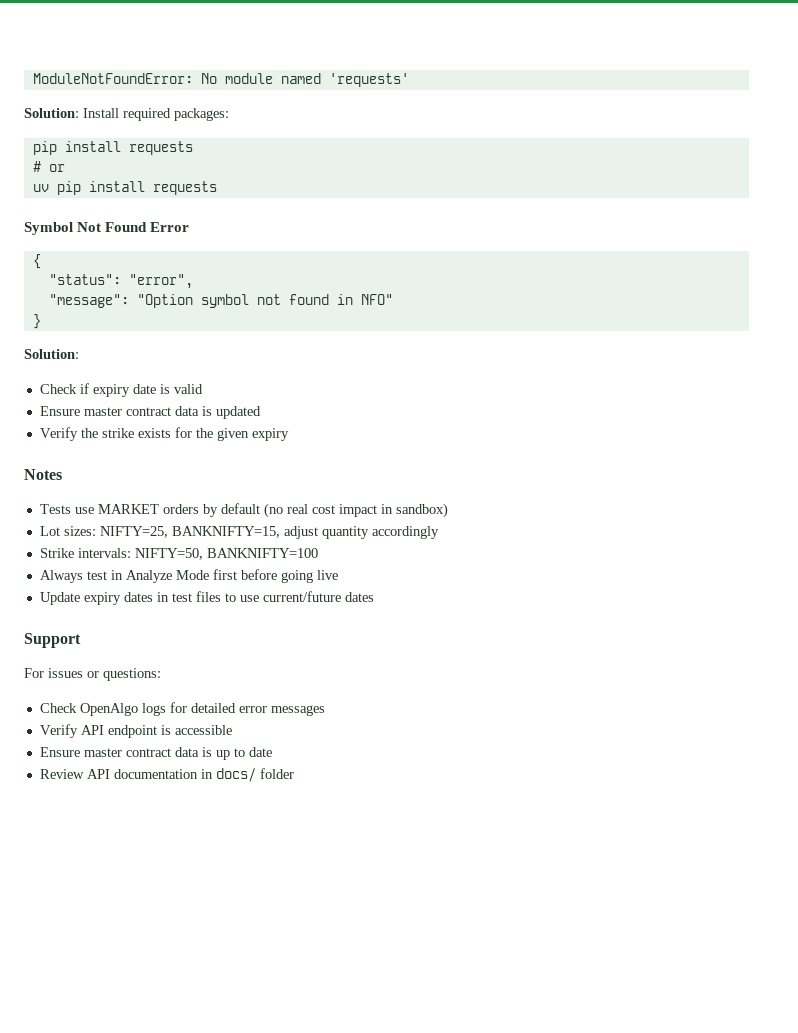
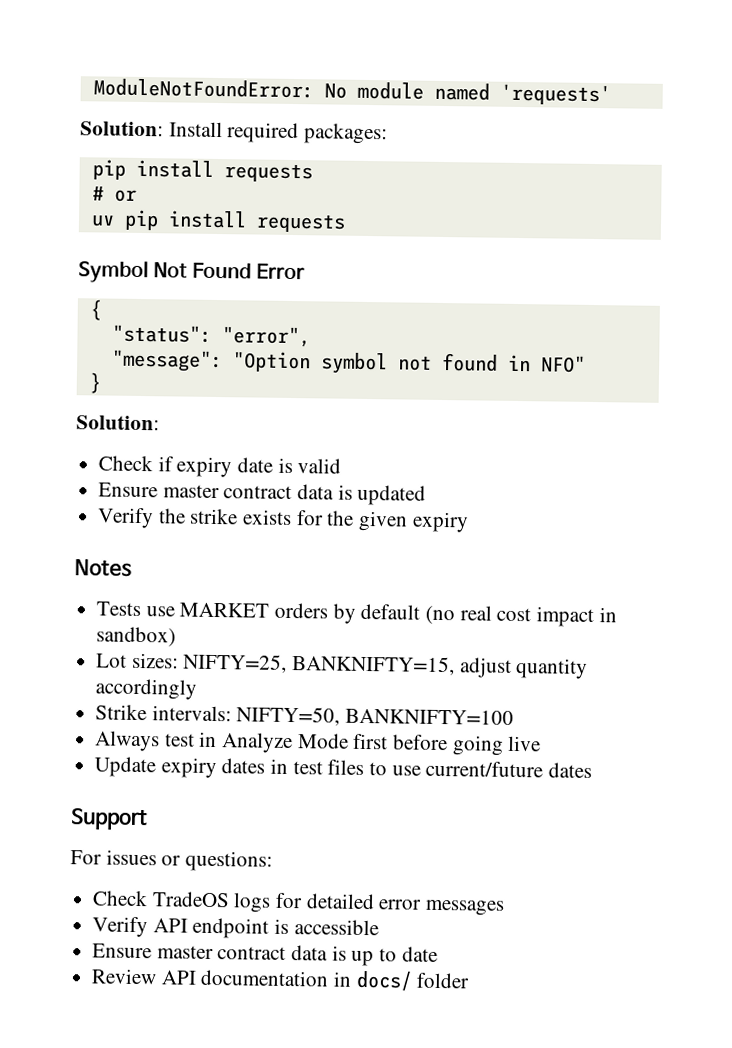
[79,703,138,716] OpenAlgo -> [151,891,230,908] TradeOS

